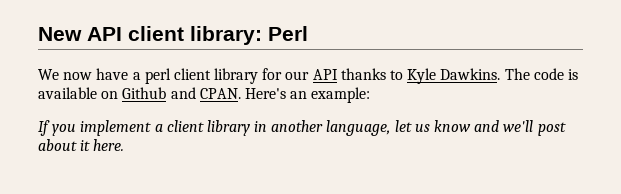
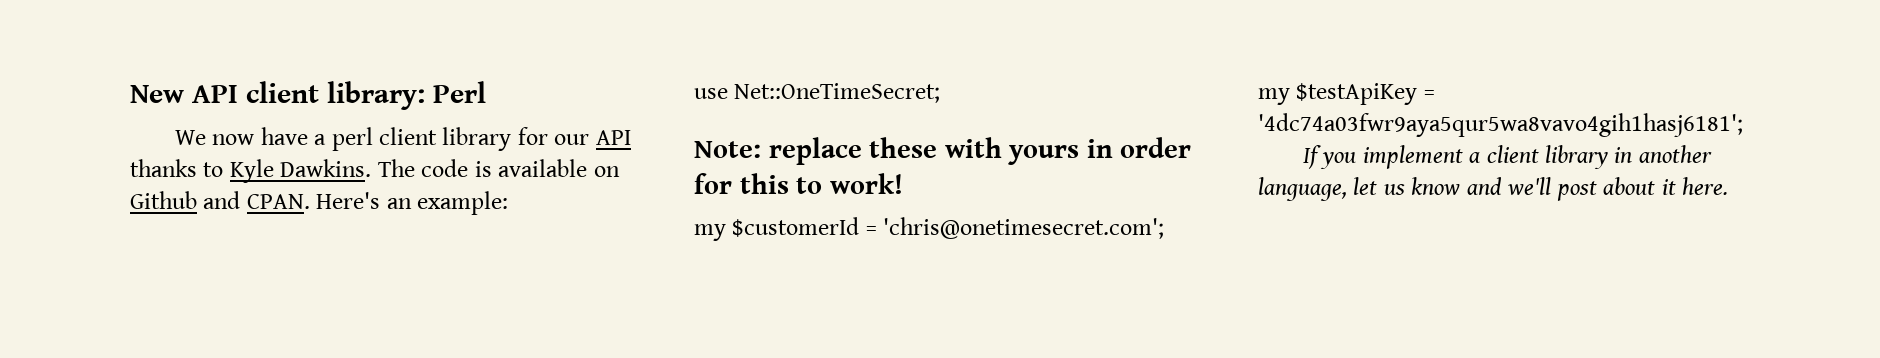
(371, 95) none -> [694,83,941,103] [694,137,1192,165] [694,173,903,194] [694,217,1165,241] [1258,83,1435,105] [1258,113,1743,137] // use Net::OneTimeSecret; // Note: replace these with yours in order for this to work! // my $customerId = 'chris@onetimesecret.com'; my $testApiKey = '4dc74a03fwr9aya5qur5wa8vavo4gih1hasj6181';

